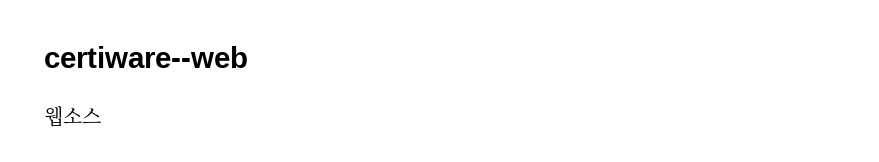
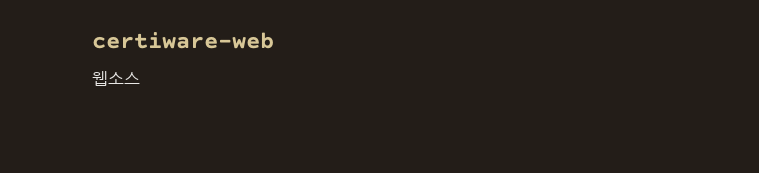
[44,46,248,68] certiware--web -> [92,32,274,49] certiware-web

